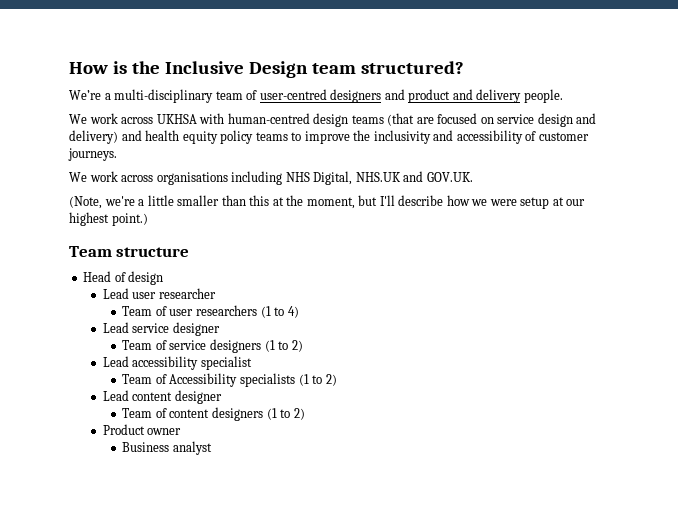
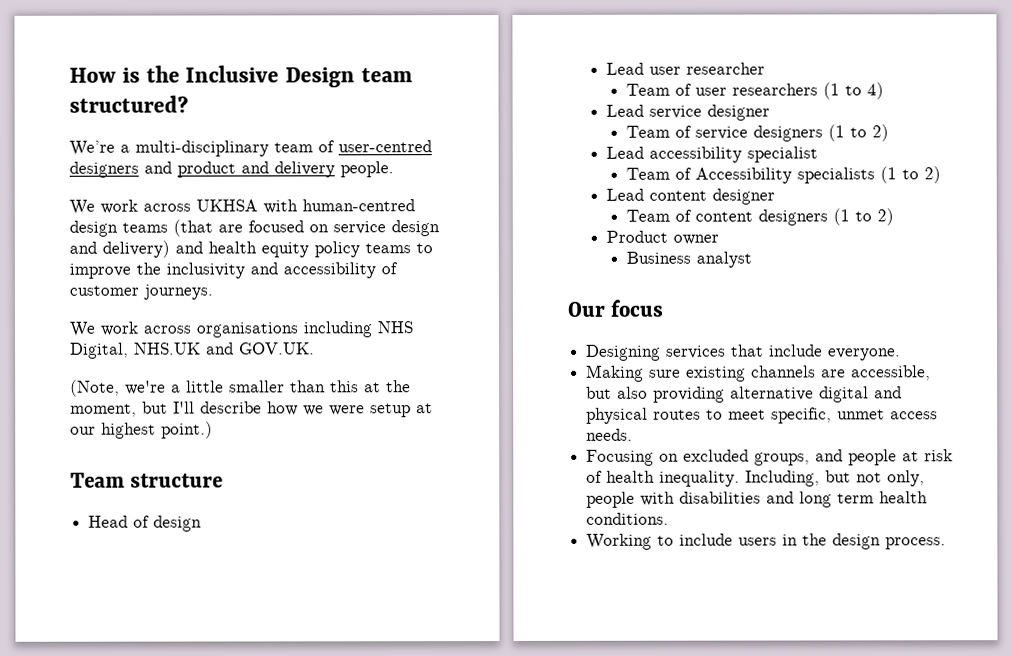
(212, 448) none -> [567,299,664,317] [586,344,902,361] [586,364,932,382] [586,386,903,403] [586,407,939,424] [586,428,634,441] [586,449,954,466] [586,470,926,487] [586,491,929,508] [586,512,670,525] [586,533,947,550] // Our focus // Designing services that include everyone. // Making sure existing channels are accessible, but also providing alternative digital and physical routes to meet specific, unmet access needs. // Focusing on excluded groups, and people at risk of health inequality. Including, but not only, people with disabilities and long term health conditions. // Working to include users in the design process.

